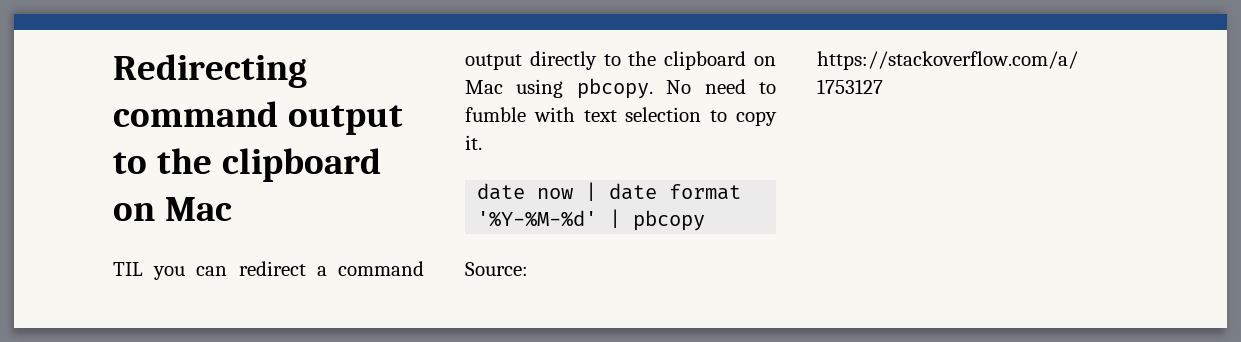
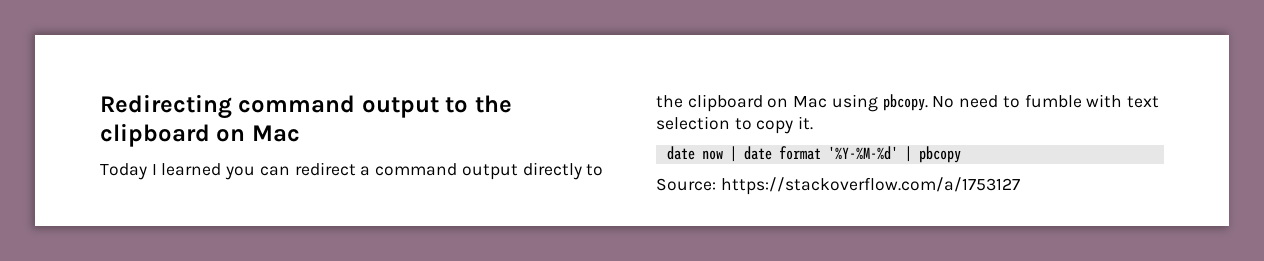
[113,262,143,276] TIL -> [100,163,222,180] Today I learned

